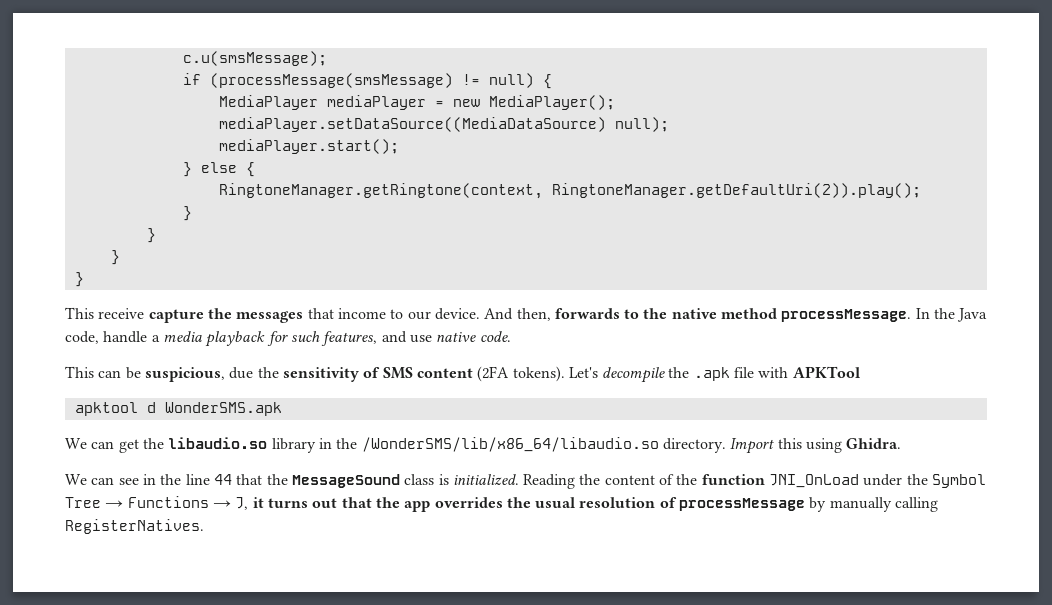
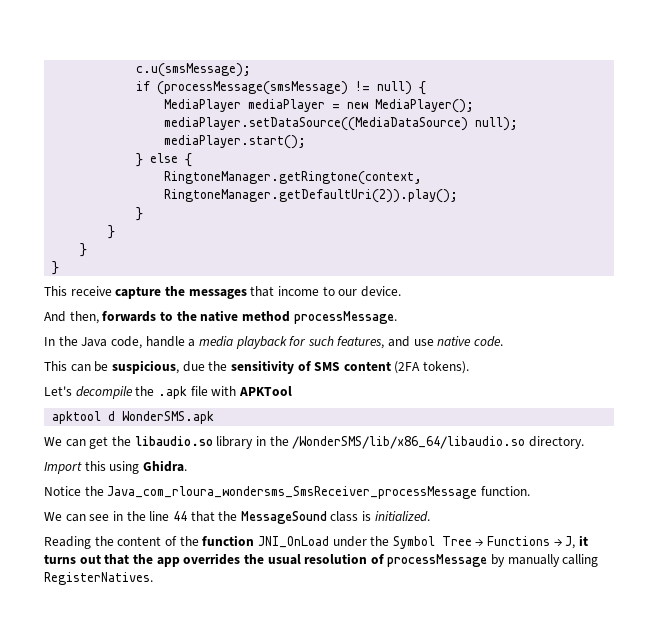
(480, 314) none -> (401, 291) //
(912, 315) none -> (397, 317) //
(565, 374) none -> (470, 367) //
(726, 445) none -> (584, 442) //
(902, 443) none -> [44,486,530,499] // Notice the Java_com_rloura_wondersms_SmsReceiver_processMessage function.
(519, 479) none -> (430, 516) //

